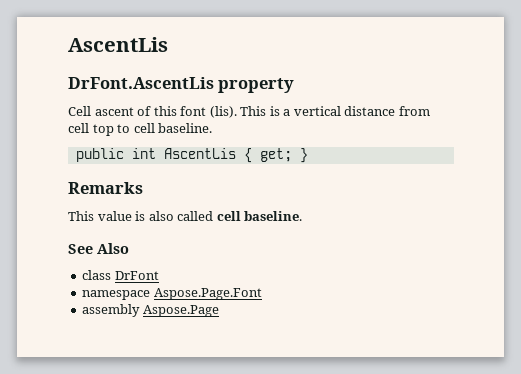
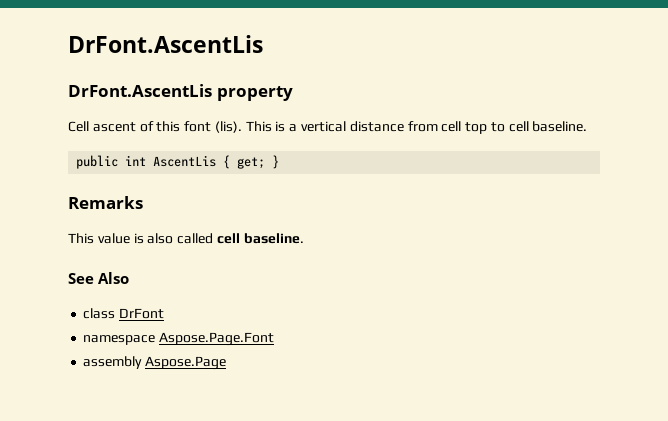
[68,37,168,52] AscentLis -> [68,35,263,53] DrFont.AscentLis

